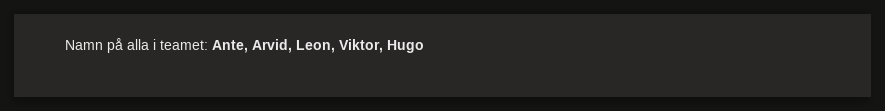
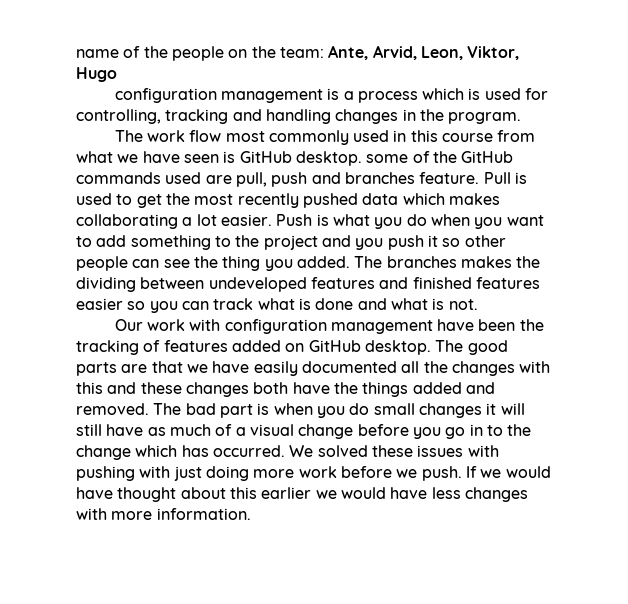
[65,38,208,53] Namn på alla i teamet: -> [76,46,324,61] name of the people on the team:
(424, 46) none -> [114,88,549,103] [76,109,522,124] [114,130,536,145] [76,151,514,166] [76,172,527,187] [76,193,500,208] [76,214,544,229] [76,235,506,250] [76,256,541,271] [76,277,540,292] [76,298,478,313] [114,319,544,334] [76,340,508,355] [76,361,551,376] [76,382,495,397] [76,403,525,418] [76,424,532,439] [76,445,499,460] [76,466,551,481] [76,487,528,502] [76,508,251,520] // configuration management is a process which is used for controlling, tracking and handling changes in the program. // The work flow most commonly used in this course from what we have seen is GitHub desktop. some of the GitHub commands used are pull, push and branches feature. Pull is used to get the most recently pushed data which makes collaborating a lot easier. Push is what you do when you want to add something to the project and you push it so other people can see the thing you added. The branches makes the dividing between undeveloped features and finished features easier so you can track what is done and what is not. // Our work with configuration management have been the tracking of features added on GitHub desktop. The good parts are that we have easily documented all the changes with this and these changes both have the things added and removed. The bad part is when you do small changes it will still have as much of a visual change before you go in to the change which has occurred. We solved these issues with pushing with just doing more work before we push. If we would have thought about this earlier we would have less changes with more information.

